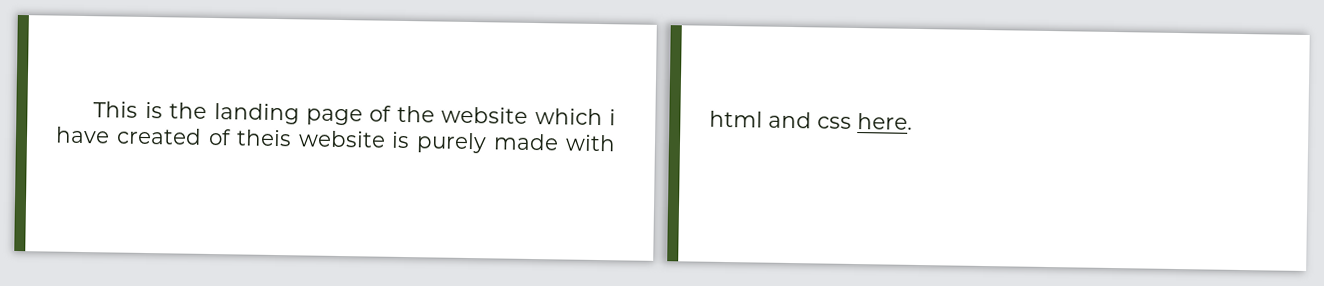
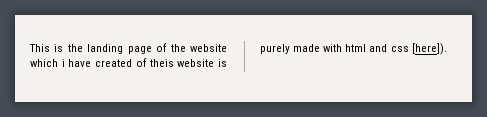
[857,113,913,130] here. -> [411,43,447,55] [here]).

